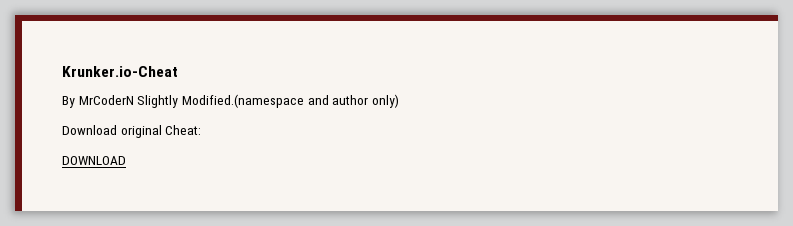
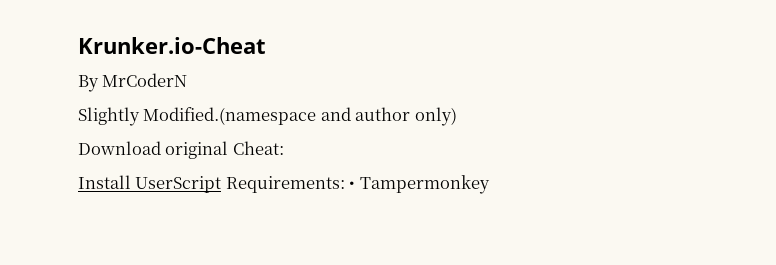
(134, 100) none -> (188, 80) //
[62,156,126,165] DOWNLOAD -> [78,175,490,194] Install UserScript Requirements: • Tampermonkey

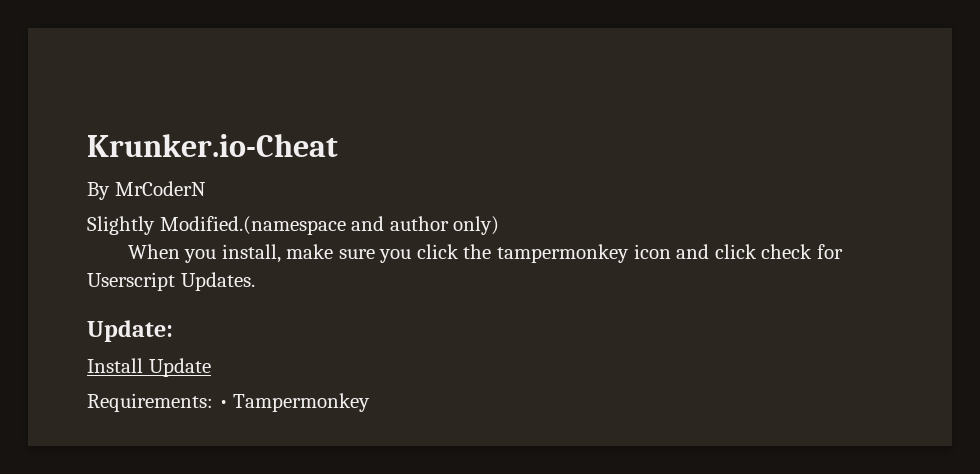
[78,141,284,159] Download original Cheat: -> [127,244,843,263] [87,272,255,291] [87,320,173,342] When you install, make sure you click the tampermonkey icon and click check for Userscript Updates. // Update:
[135,176,222,193] UserScript -> [148,358,211,377] Update //

